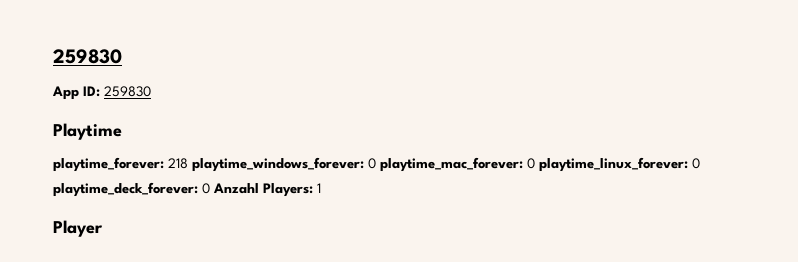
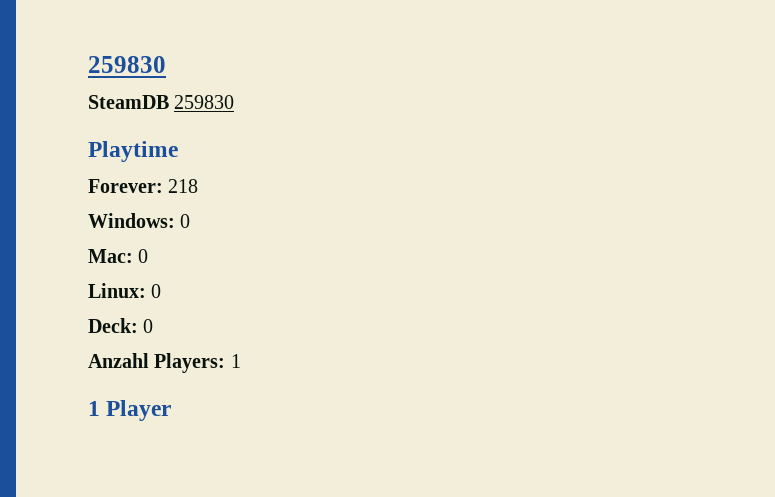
[53,49,122,64] [52,86,100,100] 259830 // App ID: -> [88,56,166,73] [88,95,169,109] 259830 // SteamDB
[53,157,164,172] playtime_forever: -> [88,179,163,193] Forever:
[192,157,700,172] [53,182,210,197] playtime_windows_forever: 0 playtime_mac_forever: 0 playtime_linux_forever: 0 playtime_deck_forever: 0 -> [88,213,191,228] [88,249,149,263] [88,283,162,298] [88,318,154,333] // Windows: 0 // Mac: 0 // Linux: 0 // Deck: 0 //
(321, 188) none -> [88,401,100,416] 1

